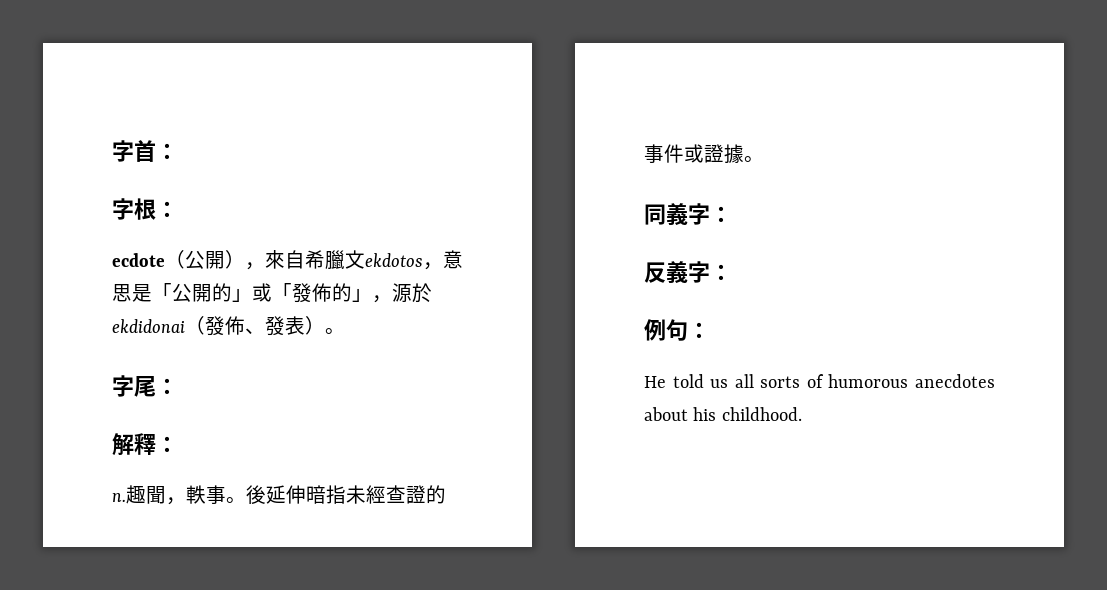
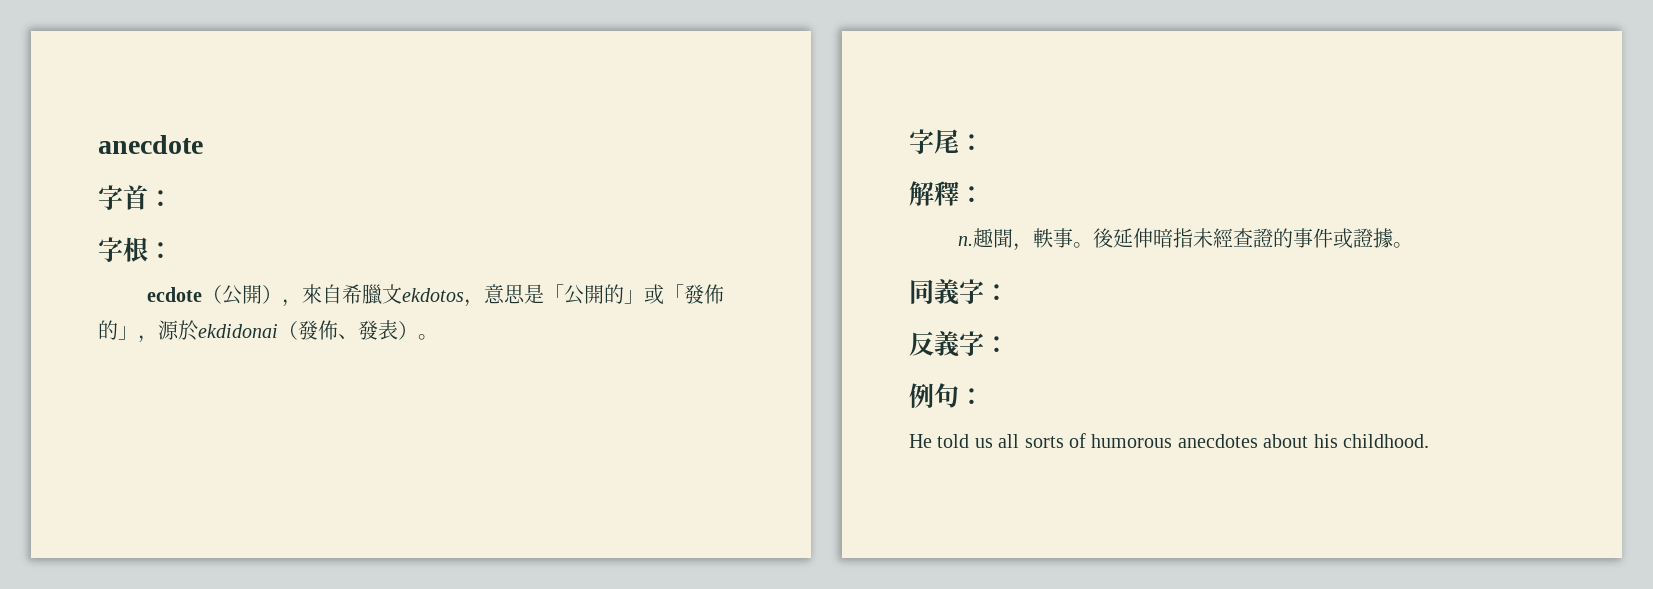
(112, 151) none -> [98,135,203,154] anecdote //

